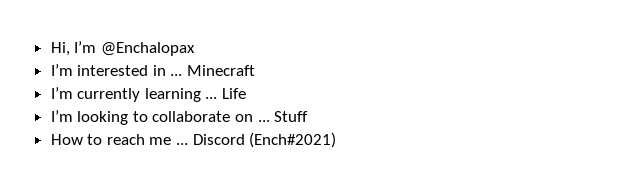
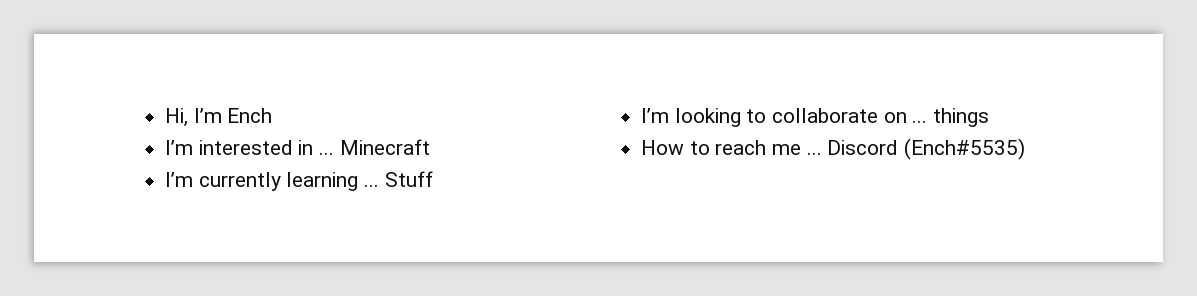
[100,42,195,56] @Enchalopax -> [227,108,273,123] Ench
[222,88,247,99] Life -> [384,171,433,187] Stuff
[274,111,309,122] Stuff -> [933,108,990,127] things
[249,132,337,148] (Ench#2021) -> [904,138,1026,160] (Ench#5535)

